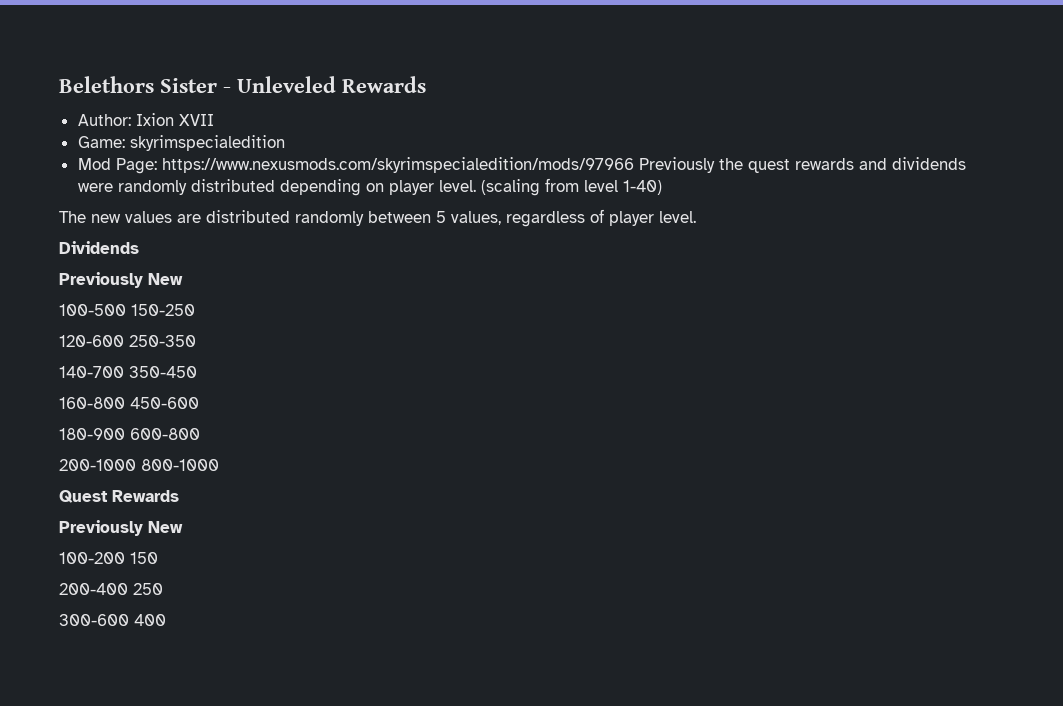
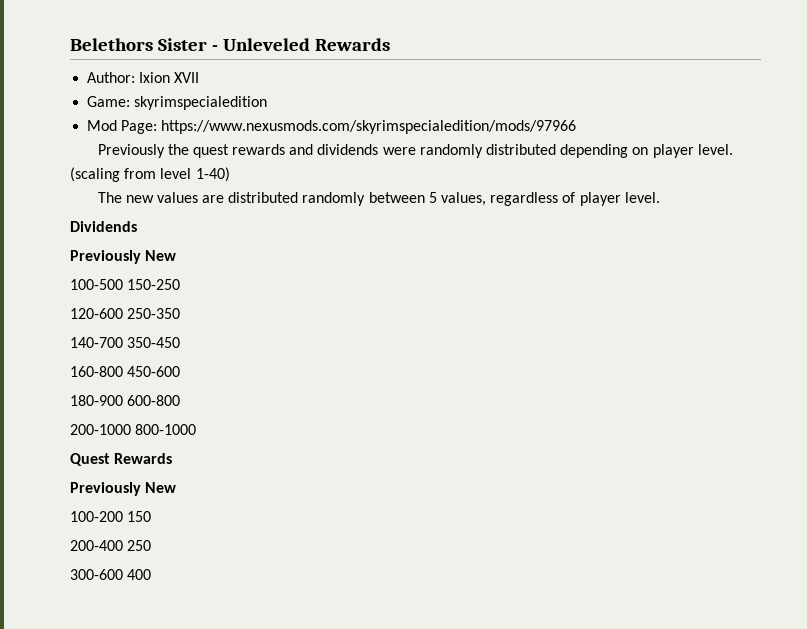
(634, 165) none -> (577, 127) //

